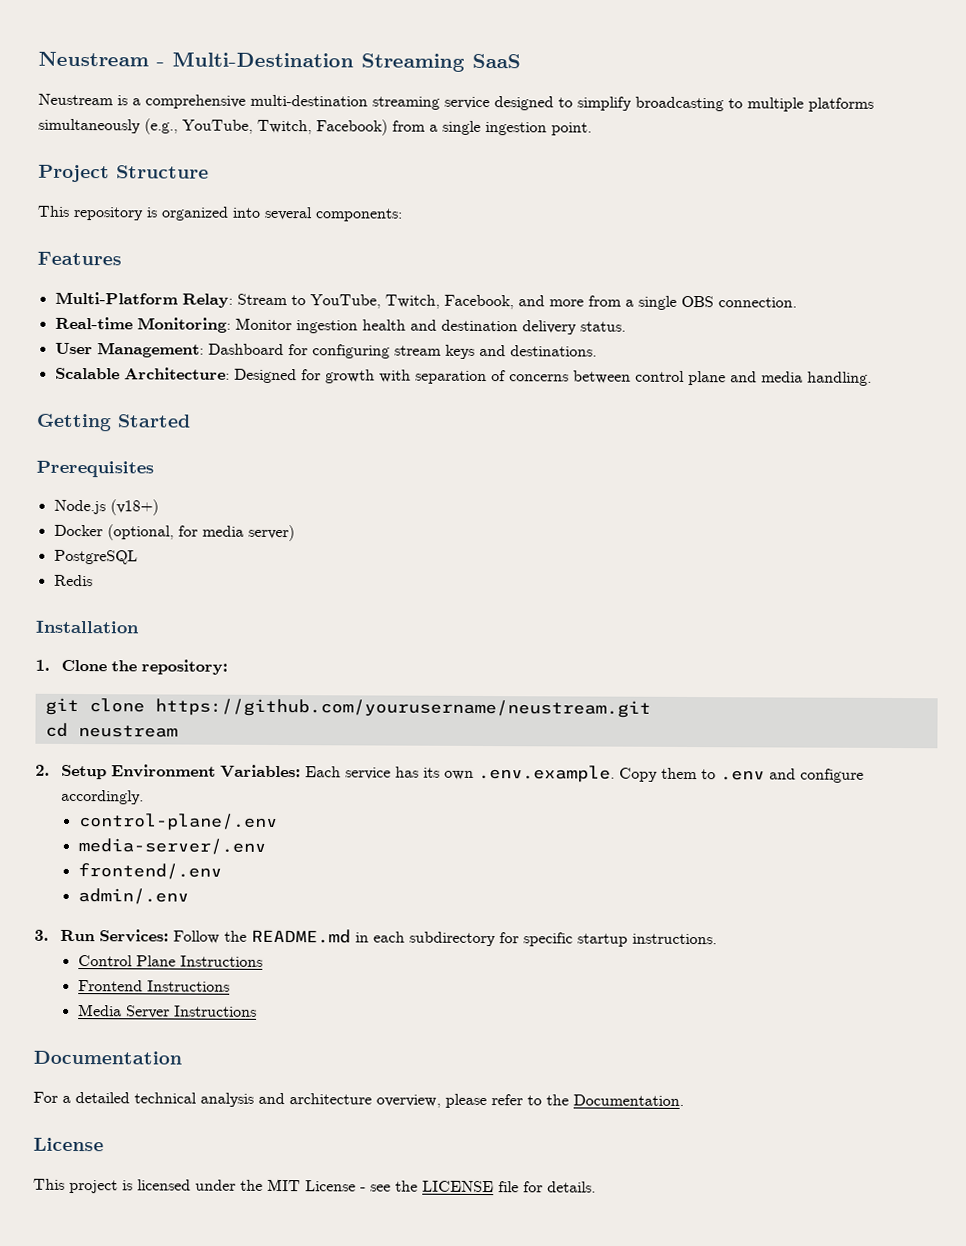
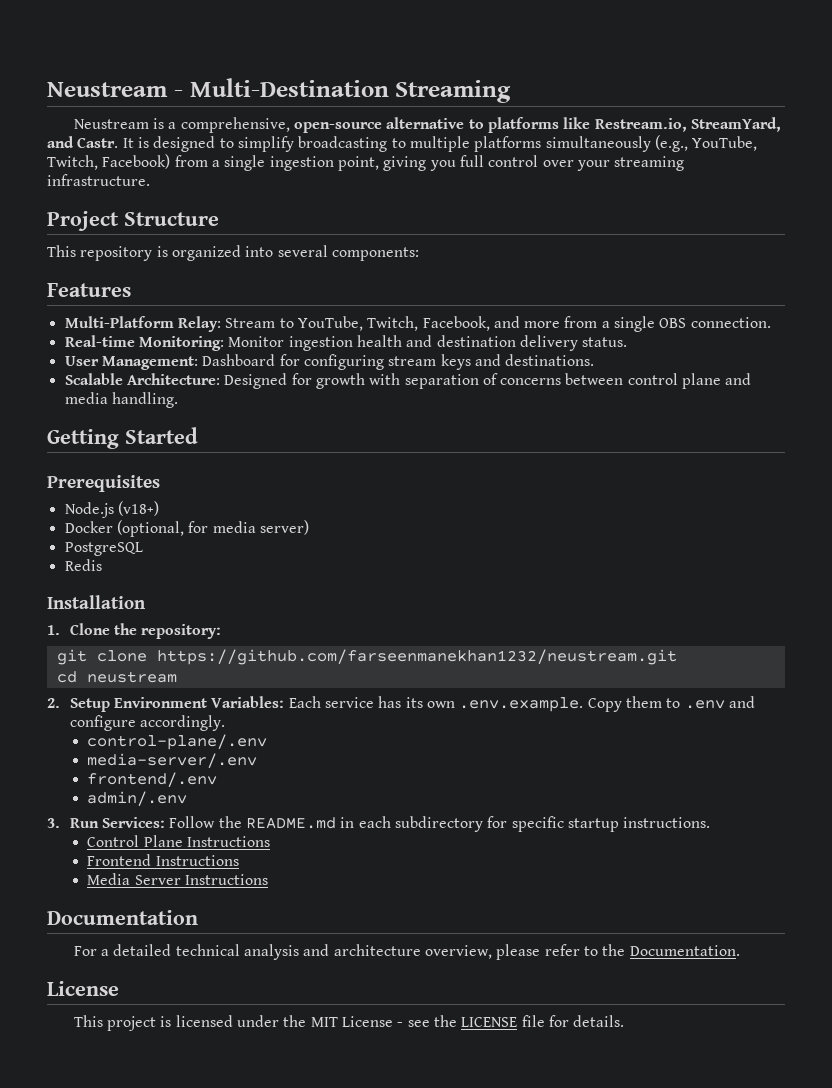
[472,53,521,69] SaaS -> (512, 91) none
[145,94,490,110] comprehensive multi-destination streaming service -> [180,117,781,133] [47,136,149,148] comprehensive, open-source alternative to platforms like Restream.io, StreamYard, and Castr. It is
[551,122,592,136] point. -> [337,155,685,171] [47,174,150,186] point, giving you full control over your streaming infrastructure.
[154,698,651,718] https://github.com/yourusername/neustream.git -> [156,649,677,665] https://github.com/farseenmanekhan1232/neustream.git

